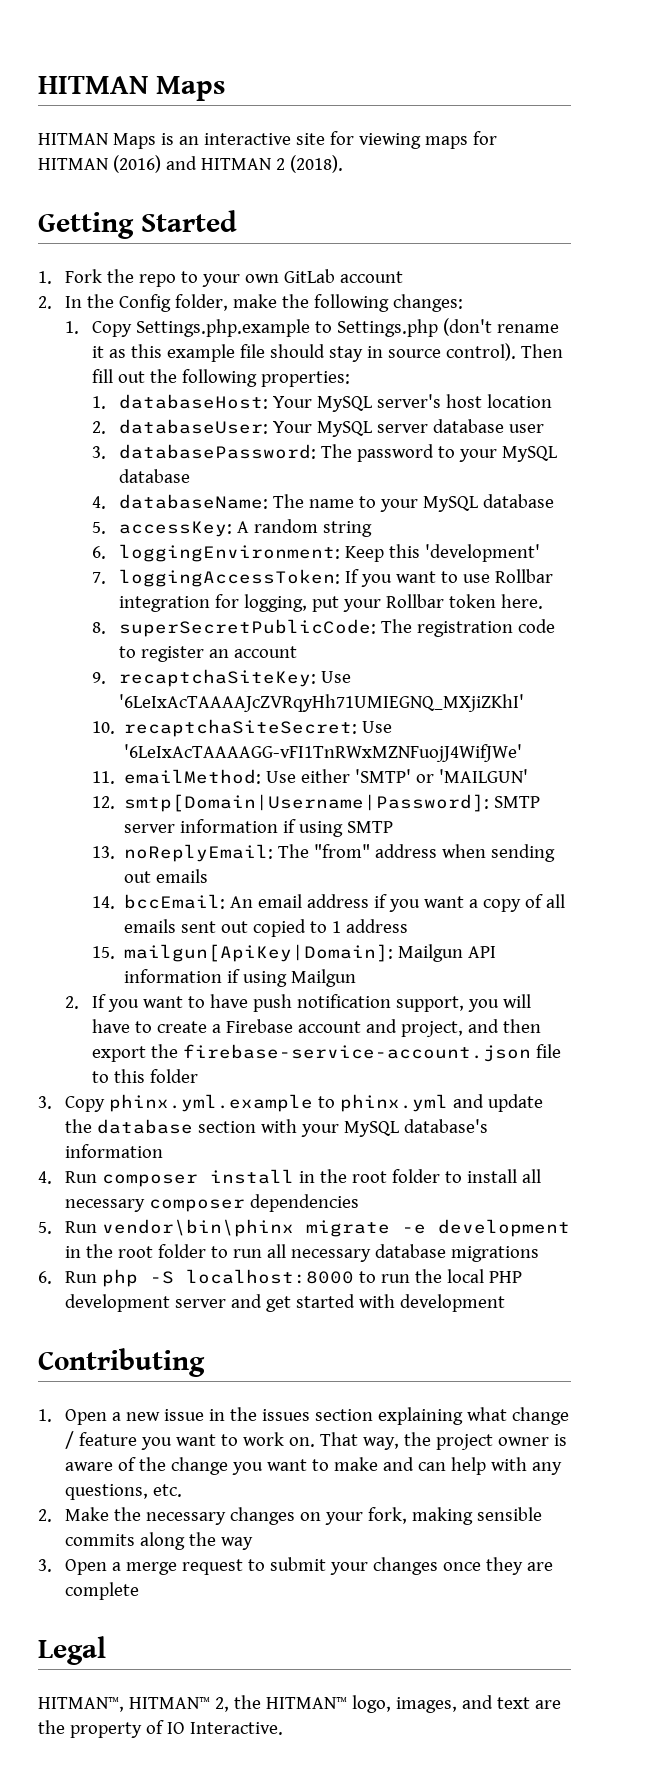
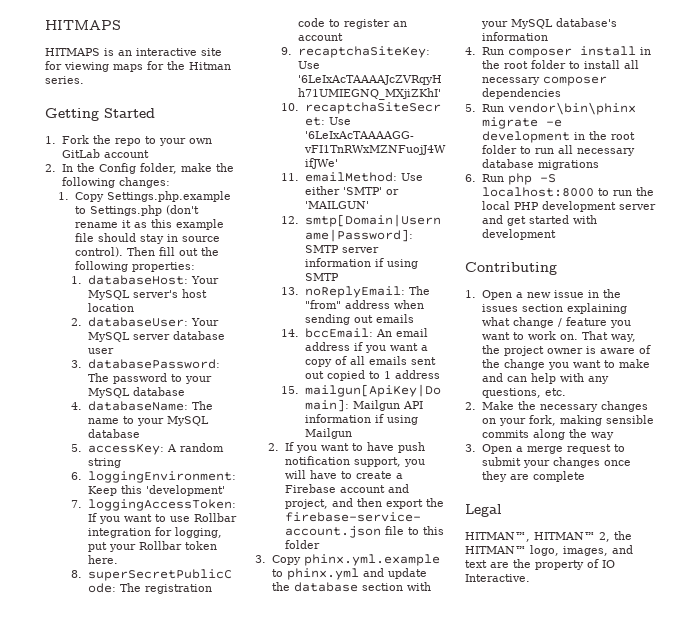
[38,76,225,101] [38,133,156,149] HITMAN Maps // HITMAN Maps -> [45,20,121,30] [45,48,100,56] HITMAPS // HITMAPS
[38,155,343,173] HITMAN (2016) and HITMAN 2 (2018). -> [167,61,231,70] [45,76,84,84] the Hitman series.

